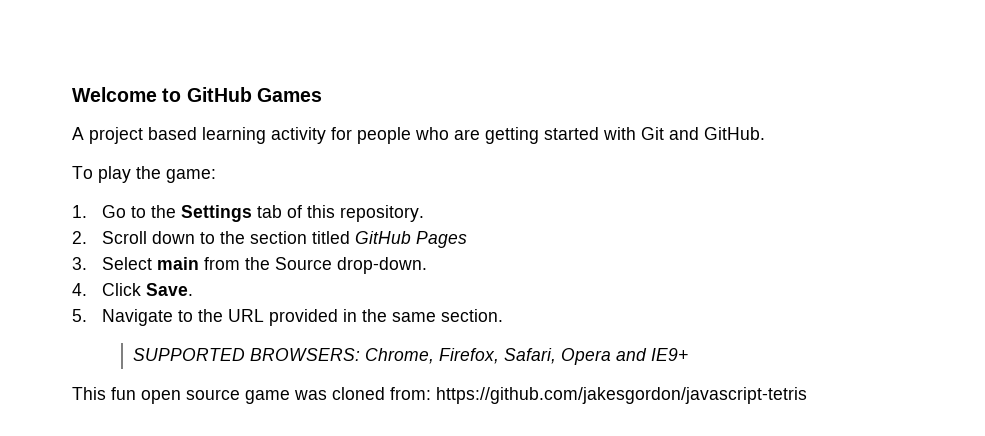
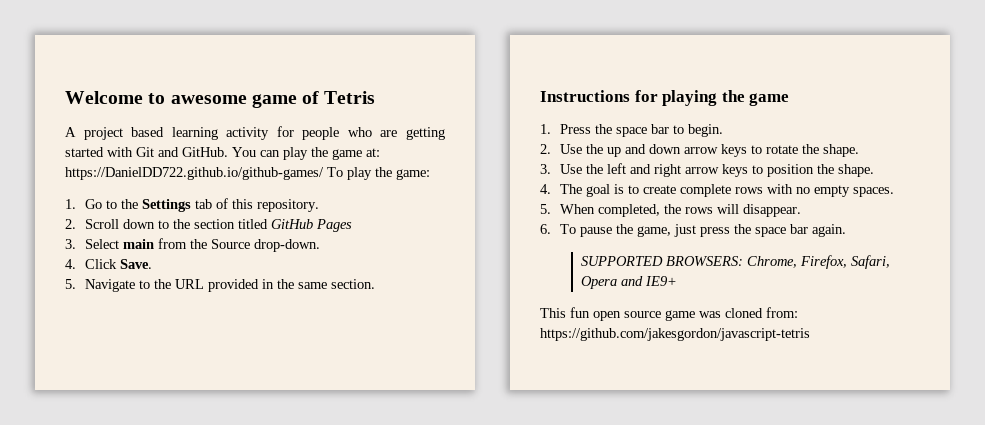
[186,87,322,102] GitHub Games -> [170,91,376,108] awesome game of Tetris
(765, 133) // -> [232,147,380,160] [65,167,324,180] You can play the game at: https://DanielDD722.github.io/github-games/
(504, 315) none -> [540,90,790,106] [540,124,724,137] [540,144,860,157] [540,163,875,177] [540,184,895,197] [540,204,802,217] [540,224,847,237] // Instructions for playing the game // 1. Press the space bar to begin. // 2. Use the up and down arrow keys to rotate the shape. // 3. Use the left and right arrow keys to position the shape. // 4. The goal is to create complete rows with no empty spaces. // 5. When completed, the rows will disappear. // 6. To pause the game, just press the space bar again.

